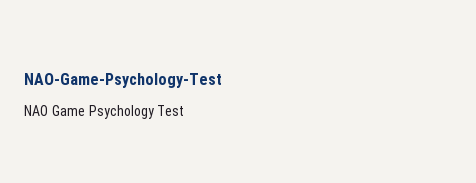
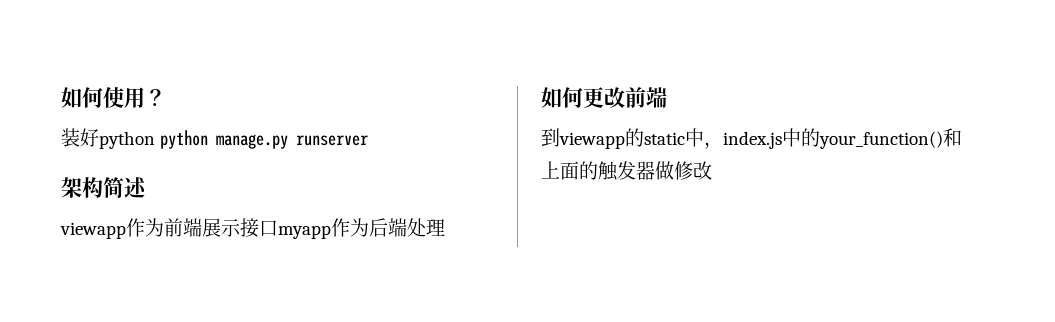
[24,73,222,88] [24,105,185,119] NAO-Game-Psychology-Test // NAO Game Psychology Test -> [61,87,166,108] [61,128,369,149] [61,177,147,198] [60,218,445,239] [541,87,667,108] [541,128,962,149] [541,161,712,181] 如何使用？ // 装好python python manage.py runserver // 架构简述 // viewapp作为前端展示接口myapp作为后端处理 // 如何更改前端 // 到viewapp的static中，index.js中的your_function()和上面的触发器做修改

